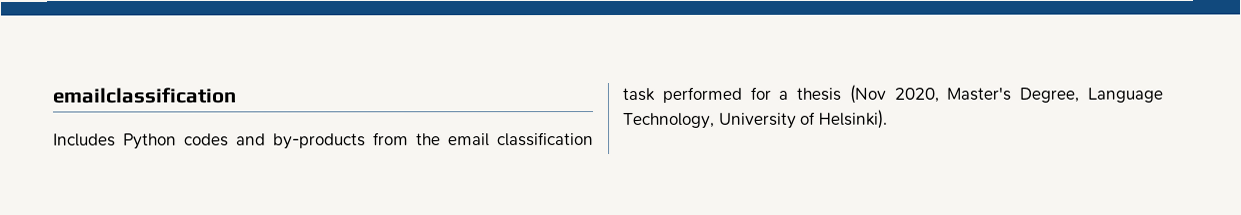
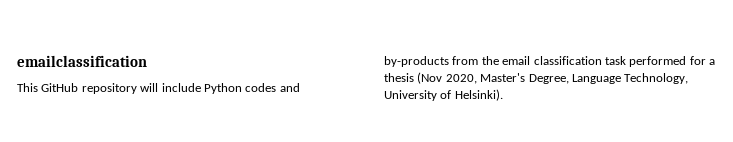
[53,133,116,147] Includes -> [17,83,201,94] This GitHub repository will include

